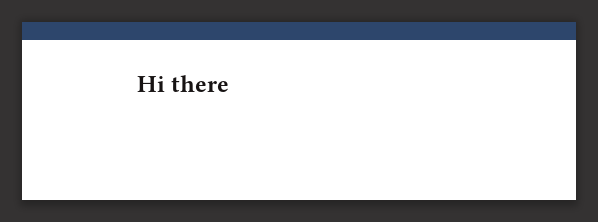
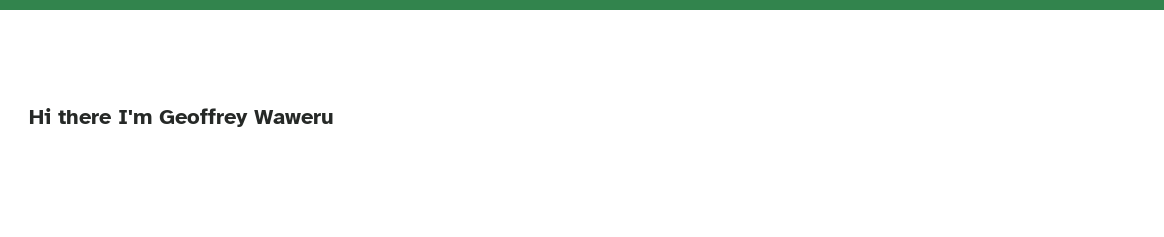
(230, 83) none -> [118,108,334,127] I'm Geoffrey Waweru

